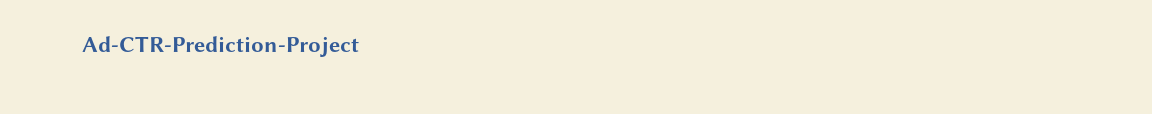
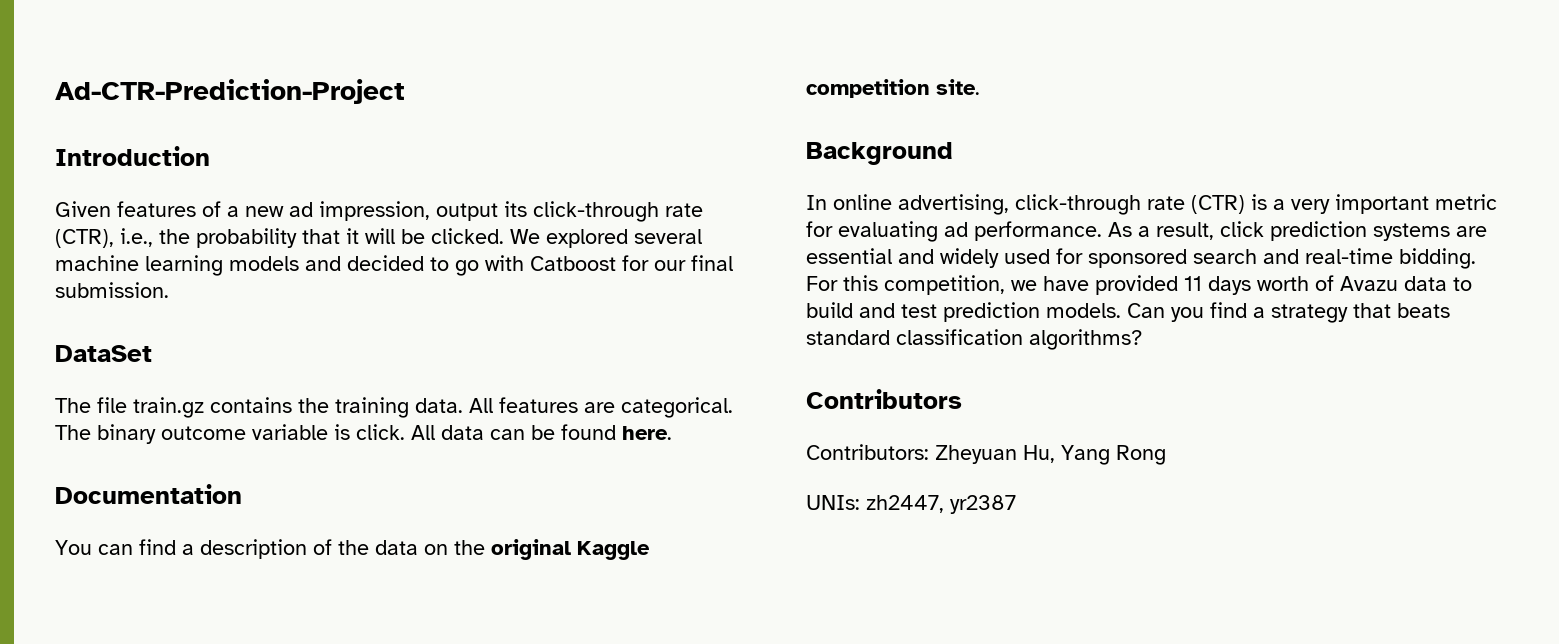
(359, 46) none -> [55,146,210,166] [55,201,703,222] [55,228,702,248] [55,255,733,276] [55,282,169,298] [55,345,152,362] [55,397,733,418] [55,424,672,444] [55,484,242,504] [55,539,650,560] [806,79,980,98] [806,142,953,165] [806,194,1497,215] [806,221,1487,242] [806,248,1476,269] [806,275,1472,295] [806,302,1450,323] [806,329,1142,350] [806,389,962,409] [806,444,1166,465] [806,495,1016,514] // Introduction // Given features of a new ad impression, output its click-through rate (CTR), i.e., the probability that it will be clicked. We explored several machine learning models and decided to go with Catboost for our final submission. // DataSet // The file train.gz contains the training data. All features are categorical. The binary outcome variable is click. All data can be found here. // Documentation // You can find a description of the data on the original Kaggle competition site. // Background // In online advertising, click-through rate (CTR) is a very important metric for evaluating ad performance. As a result, click prediction systems are essential and widely used for sponsored search and real-time bidding. For this competition, we have provided 11 days worth of Avazu data to build and test prediction models. Can you find a strategy that beats standard classification algorithms? // Contributors // Contributors: Zheyuan Hu, Yang Rong // UNIs: zh2447, yr2387

